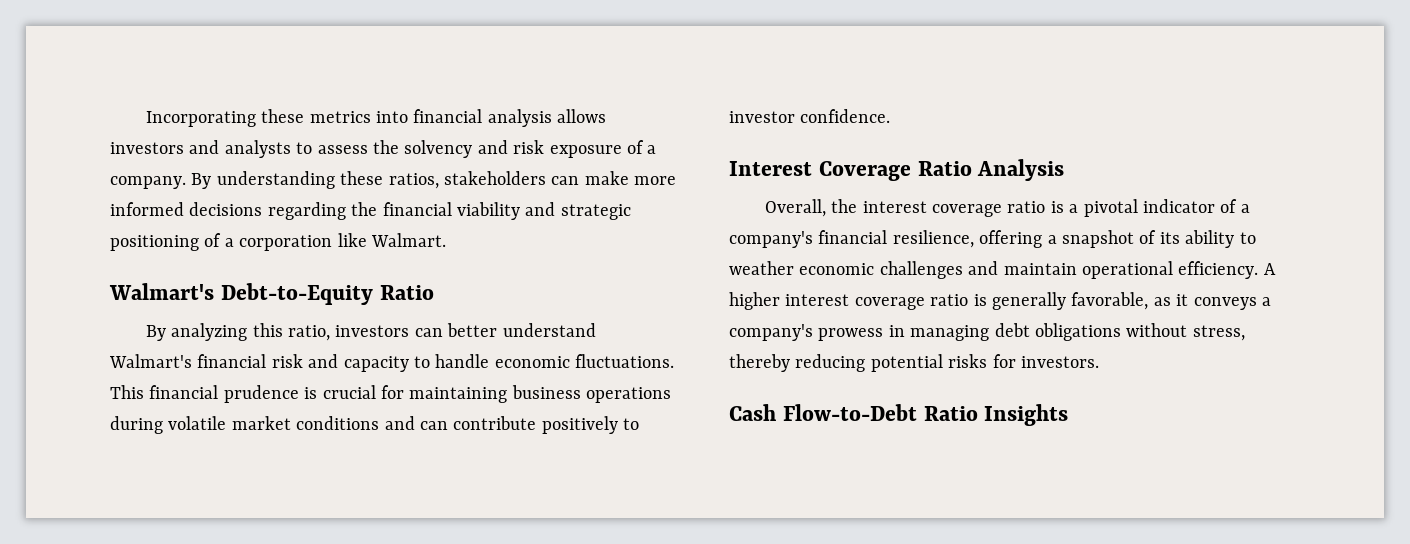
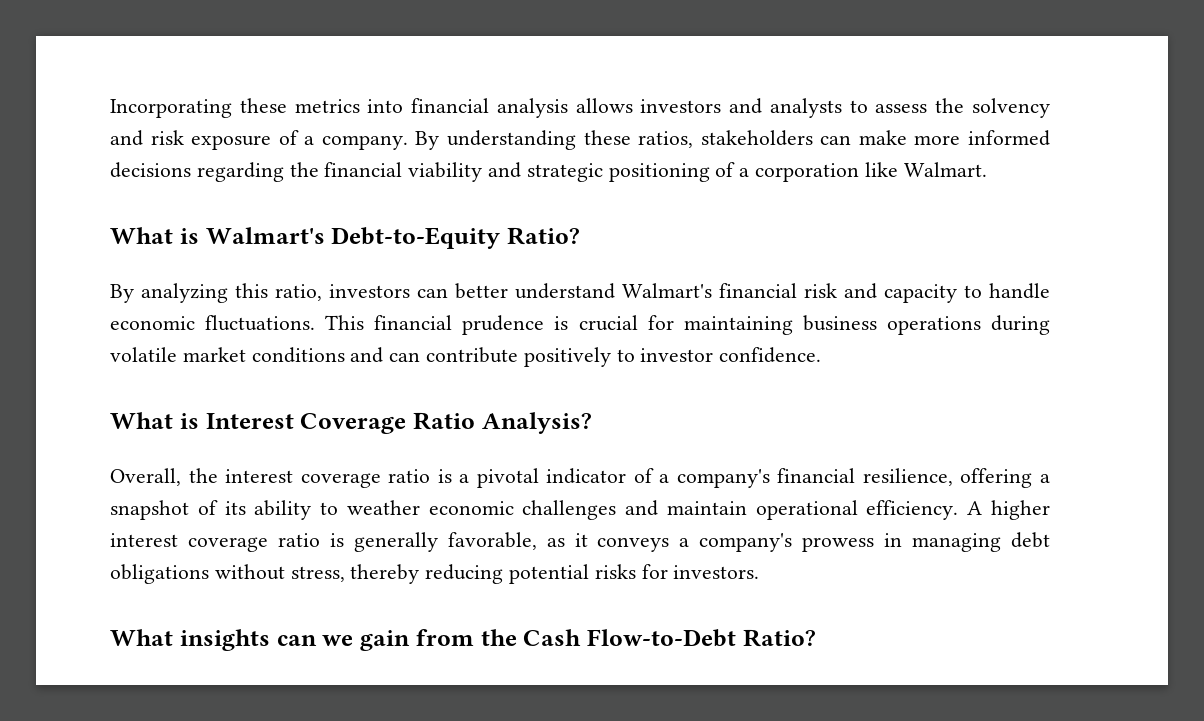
(446, 240) none -> [110,227,199,244] What is
[379,285,434,300] Ratio -> [507,227,580,245] Ratio?
(891, 116) none -> [110,412,199,429] What is
[977,159,1065,181] Analysis -> [481,412,592,434] Analysis?
[729,404,1069,426] Cash Flow-to-Debt Ratio Insights -> [110,629,816,651] What insights can we gain from the Cash Flow-to-Debt Ratio?

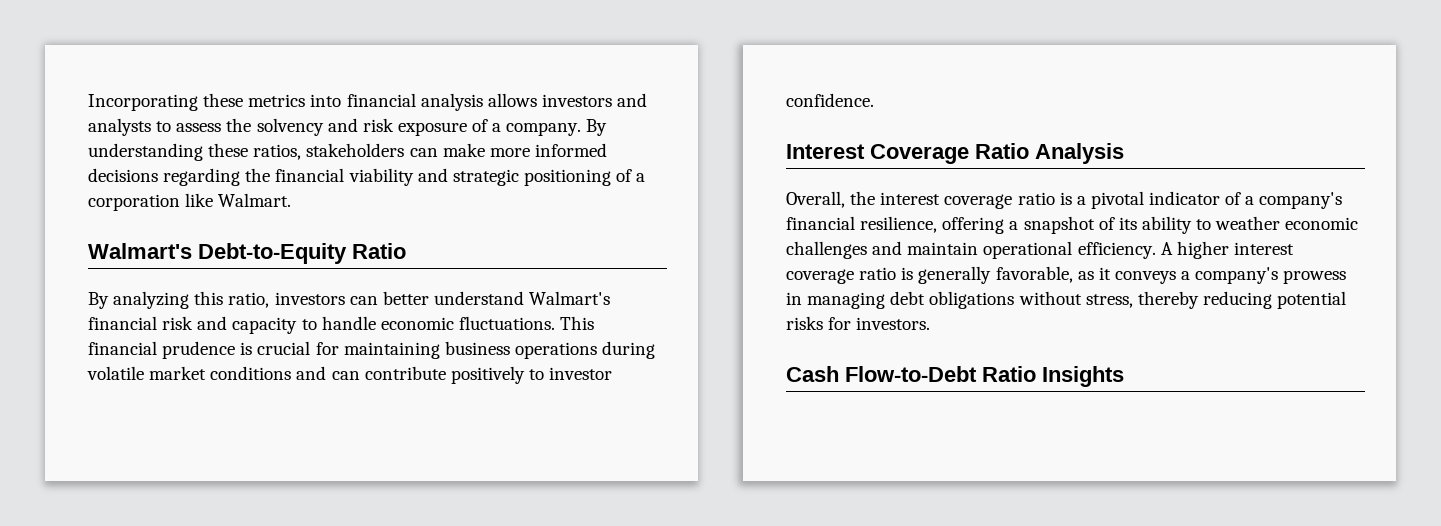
[110,227,199,244] What is -> (292, 200) none
[507,227,580,245] Ratio? -> [352,243,406,259] Ratio
[110,412,199,429] What is -> (874, 100) none
[481,412,592,434] Analysis? -> [1035,143,1124,164] Analysis
[110,629,816,651] What insights can we gain from the Cash Flow-to-Debt Ratio? -> [786,366,1124,387] Cash Flow-to-Debt Ratio Insights

